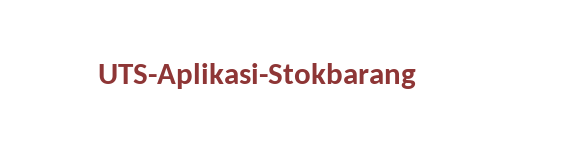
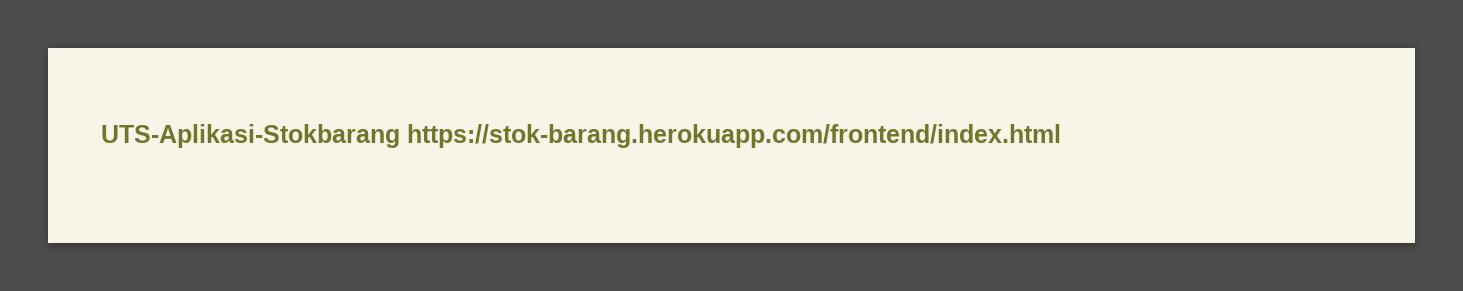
(416, 76) none -> [407,124,1061,148] https://stok-barang.herokuapp.com/frontend/index.html

